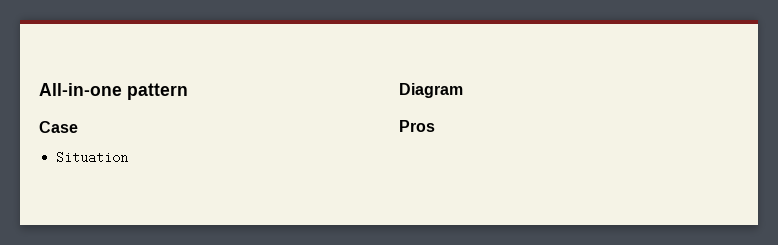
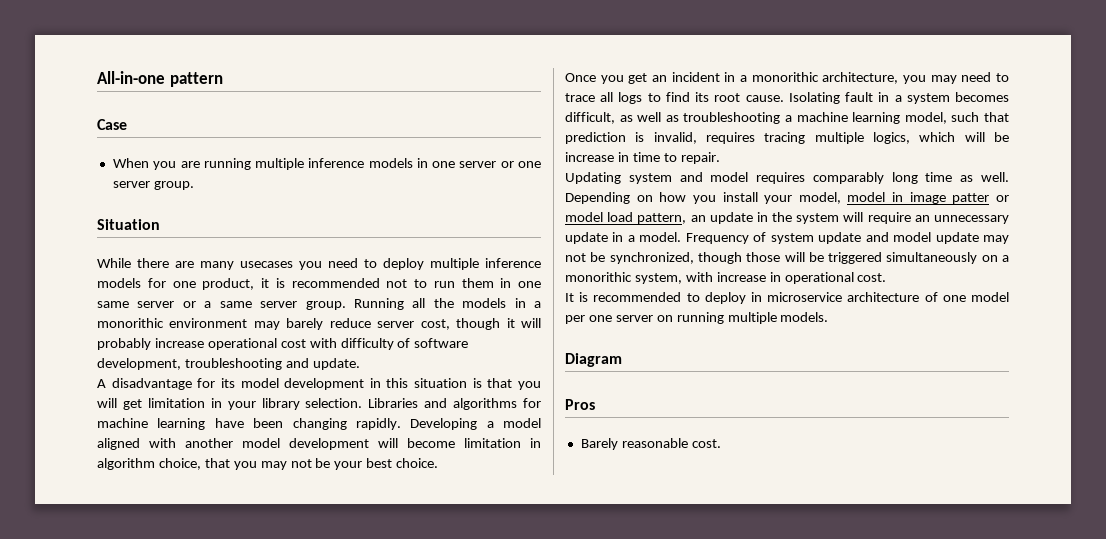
[56,151,129,164] Situation -> [112,158,541,170] [112,181,194,190] [97,219,160,230] [97,258,541,270] [97,278,541,290] [97,298,541,310] [97,318,542,330] [97,338,469,350] [97,358,360,370] [97,378,541,390] [97,398,541,410] [97,418,541,430] [97,438,541,450] [97,458,439,470] [565,72,1009,84] [565,92,1009,104] [565,112,1010,124] [565,132,1009,144] [565,152,720,164] [565,172,1009,184] [565,192,1009,204] [565,212,1009,224] [565,232,1009,244] [565,252,1010,264] [565,272,887,284] [565,292,1009,304] [565,312,829,324] When you are running multiple inference models in one server or one server group. // Situation // While there are many usecases you need to deploy multiple inference models for one product, it is recommended not to run them in one same server or a same server group. Running all the models in a monorithic environment may barely reduce server cost, though it will probably increase operational cost with difficulty of software development, troubleshooting and update. // A disadvantage for its model development in this situation is that you will get limitation in your library selection. Libraries and algorithms for machine learning have been changing rapidly. Developing a model aligned with another model development will become limitation in algorithm choice, that you may not be your best choice. // Once you get an incident in a monorithic architecture, you may need to trace all logs to find its root cause. Isolating fault in a system becomes difficult, as well as troubleshooting a machine learning model, such that prediction is invalid, requires tracing multiple logics, which will be increase in time to repair. // Updating system and model requires comparably long time as well. Depending on how you install your model, model in image patter or model load pattern, an update in the system will require an unnecessary update in a model. Frequency of system update and model update may not be synchronized, though those will be triggered simultaneously on a monorithic system, with increase in operational cost. // It is recommended to deploy in microservice architecture of one model per one server on running multiple models.
(435, 126) none -> [580,438,721,450] // Barely reasonable cost.

